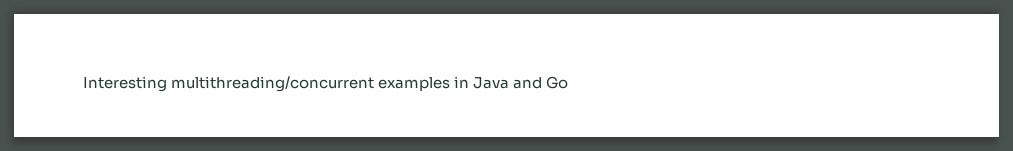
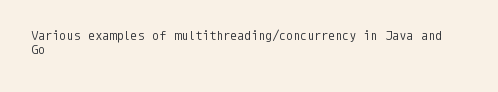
[83,76,451,92] Interesting multithreading/concurrent examples -> [31,29,356,43] Various examples of multithreading/concurrency

